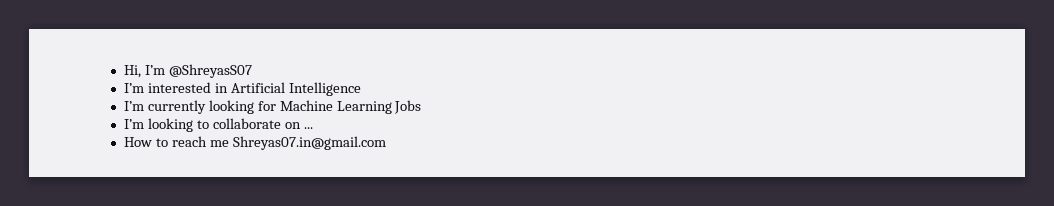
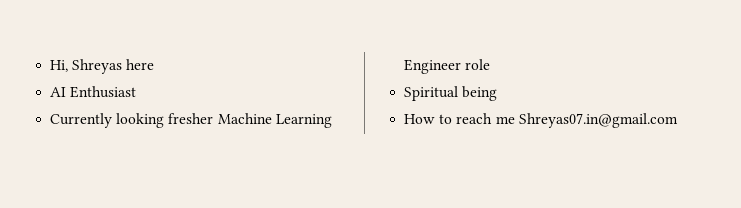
[144,64,252,78] [123,82,361,96] [123,100,422,114] [123,118,313,132] I’m @ShreyasS07 // I’m interested in Artificial Intelligence // I’m currently looking for Machine Learning Jobs // I’m looking to collaborate on ... -> [72,59,155,74] [50,86,137,98] [50,113,332,128] [404,59,491,74] [404,86,498,101] Shreyas here // AI Enthusiast // Currently looking fresher Machine Learning Engineer role // Spiritual being

